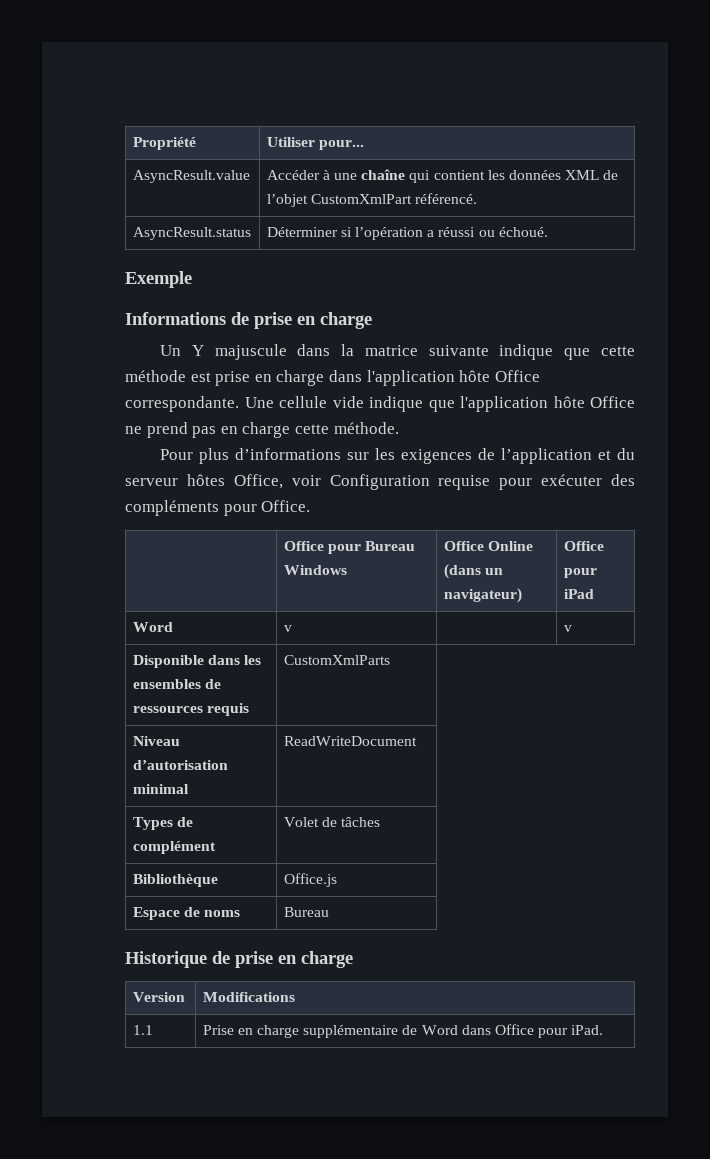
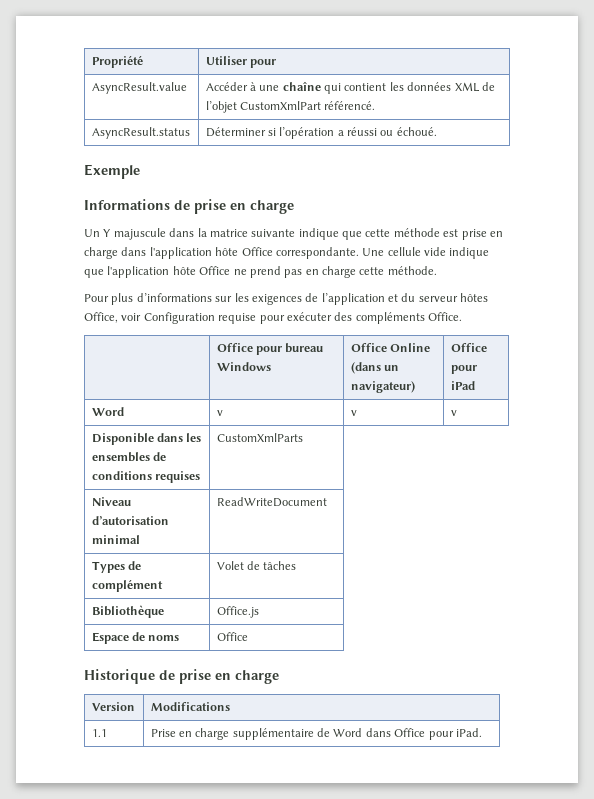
[318,140,364,150] pour... -> [249,59,276,68] pour
[223,504,257,516] pour -> (425, 318) none
[365,541,416,551] Bureau -> [285,343,324,353] bureau
(292, 628) none -> [350,410,357,416] v
[132,703,249,716] ressources requis -> [91,471,200,483] conditions requises
[283,907,329,917] Bureau -> [216,632,248,641] Office

